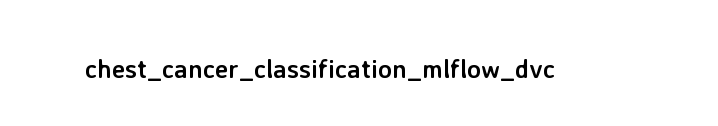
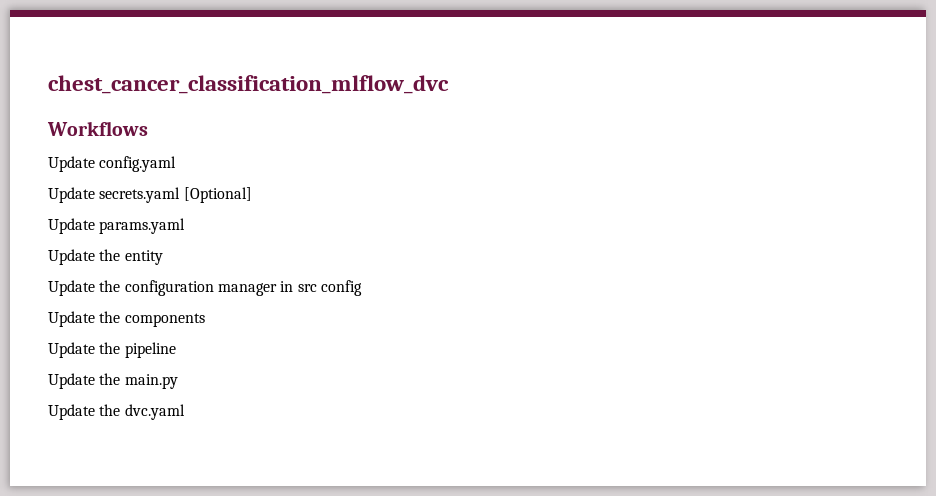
(555, 70) none -> [47,121,148,136] [48,156,177,172] [48,187,252,203] [48,218,186,234] [48,249,163,265] [48,280,362,296] [48,311,205,327] [48,342,176,358] [48,373,178,389] [48,404,185,420] // Workflows // Update config.yaml // Update secrets.yaml [Optional] // Update params.yaml // Update the entity // Update the configuration manager in src config // Update the components // Update the pipeline // Update the main.py // Update the dvc.yaml

